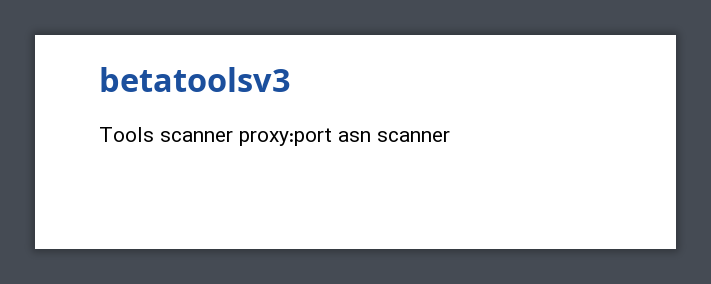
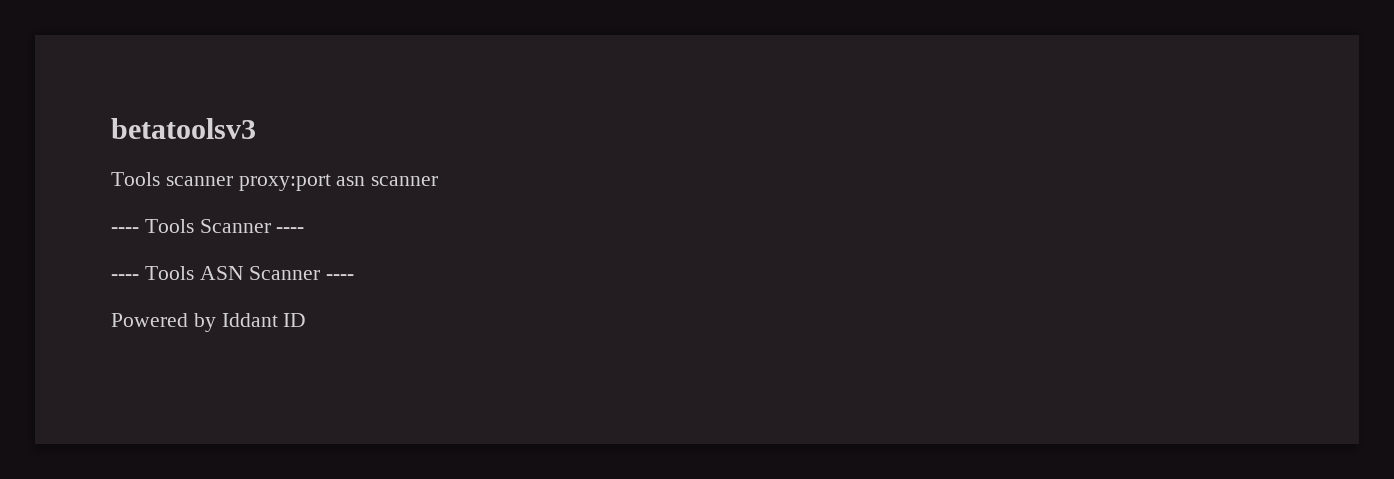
(450, 136) none -> [111,219,305,233] [111,266,355,280] [111,313,307,332] // ---- Tools Scanner ---- // ---- Tools ASN Scanner ---- // Powered by Iddant ID

